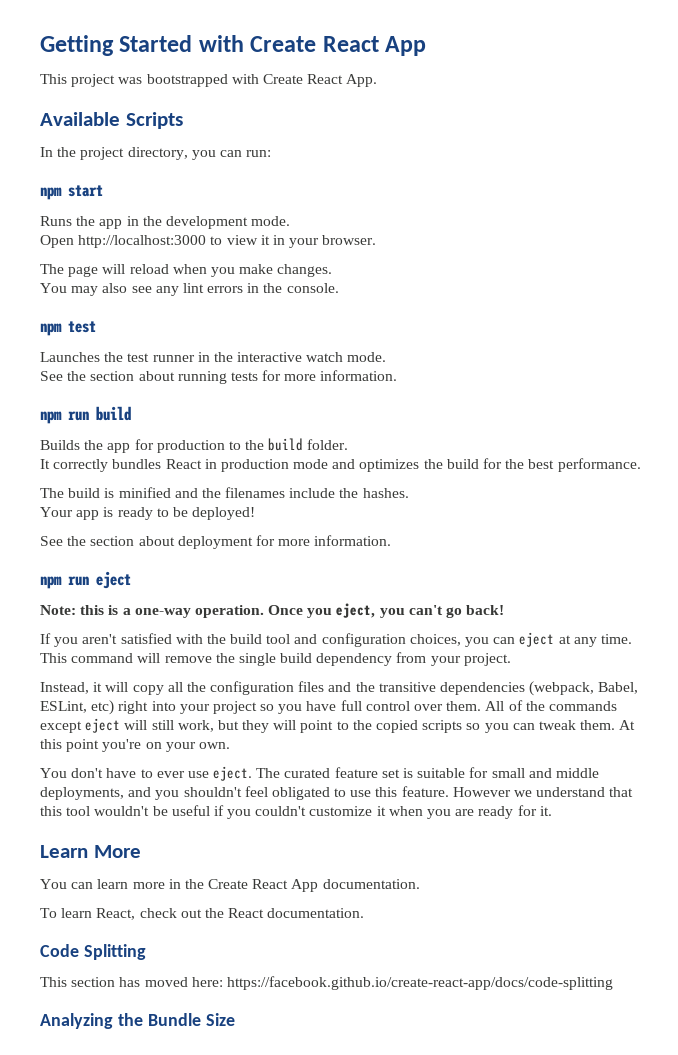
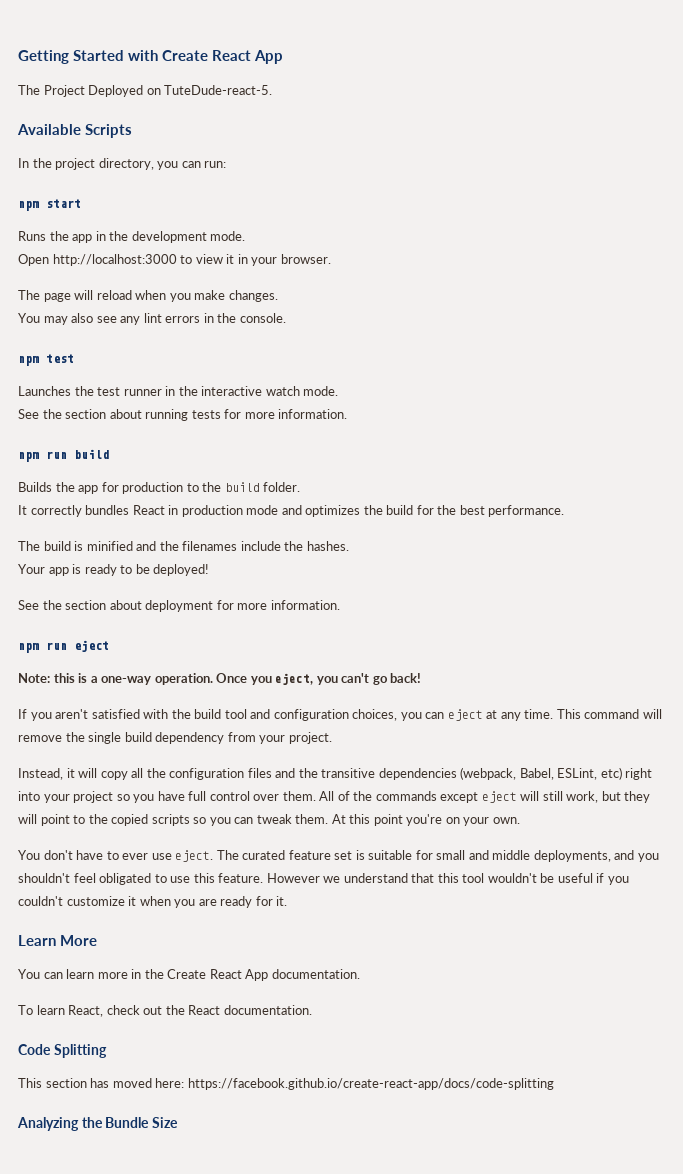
[40,74,378,87] This project was bootstrapped with Create React App. -> [18,85,273,97] The Project Deployed on TuteDude-react-5.

